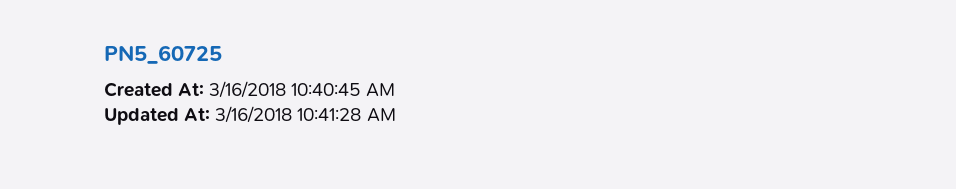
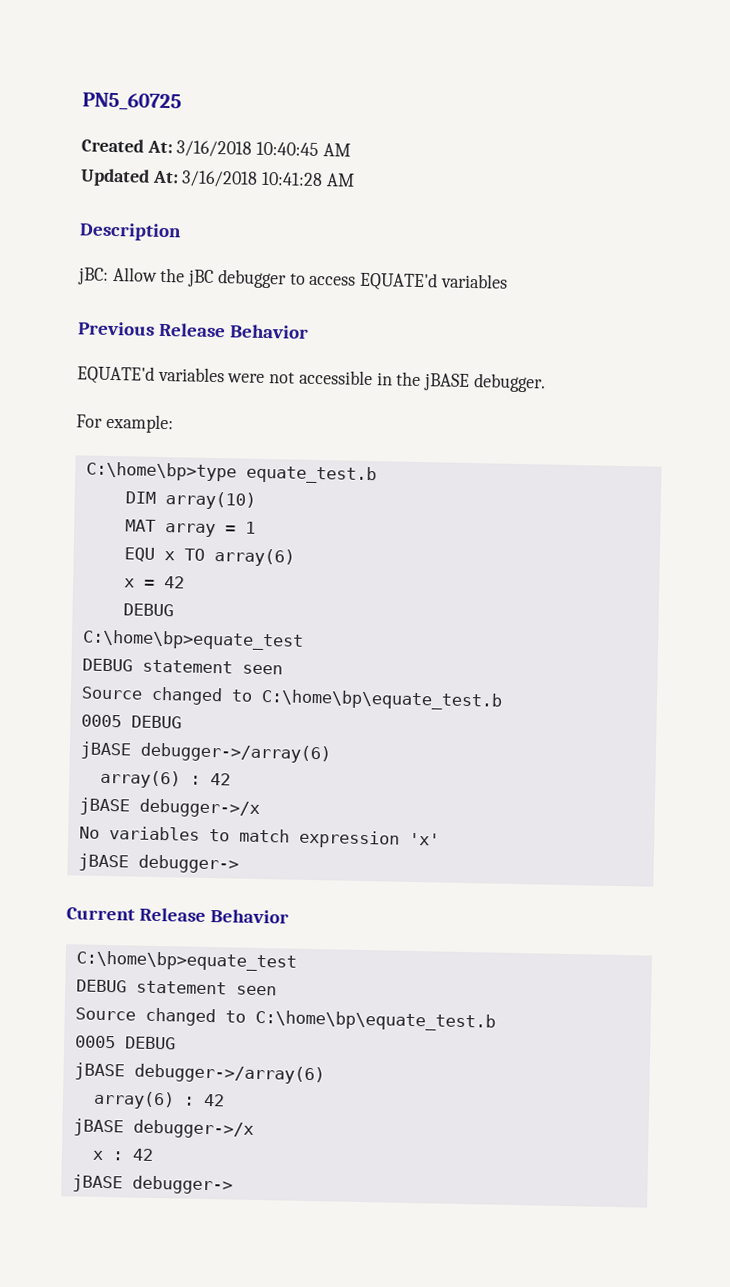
(396, 115) none -> [79,222,182,242] [77,266,508,292] [77,321,309,339] [77,365,546,393] [76,413,174,434] [85,461,377,485] [124,491,256,510] [124,519,256,538] [123,547,295,567] [123,576,185,589] [122,603,174,617] [81,629,304,651] [81,658,283,675] [80,686,503,711] [80,714,182,729] [79,741,331,764] [99,769,231,789] [78,797,260,818] [78,826,440,849] [77,853,239,874] [66,907,289,924] [75,950,297,972] [75,979,277,996] [74,1007,496,1032] [74,1035,176,1050] [73,1062,325,1085] [92,1090,225,1110] [72,1118,254,1139] [91,1148,154,1161] [71,1174,233,1195] // Description // jBC: Allow the jBC debugger to access EQUATE'd variables // Previous Release Behavior // EQUATE'd variables were not accessible in the jBASE debugger. // For example: // C:\home\bp>type equate_test.b // DIM array(10) // MAT array = 1 // EQU x TO array(6) // x = 42 // DEBUG // C:\home\bp>equate_test // DEBUG statement seen // Source changed to C:\home\bp\equate_test.b // 0005 DEBUG // jBASE debugger->/array(6) // array(6) : 42 // jBASE debugger->/x // No variables to match expression 'x' // jBASE debugger-> // Current Release Behavior // C:\home\bp>equate_test // DEBUG statement seen // Source changed to C:\home\bp\equate_test.b // 0005 DEBUG // jBASE debugger->/array(6) // array(6) : 42 // jBASE debugger->/x // x : 42 // jBASE debugger->

